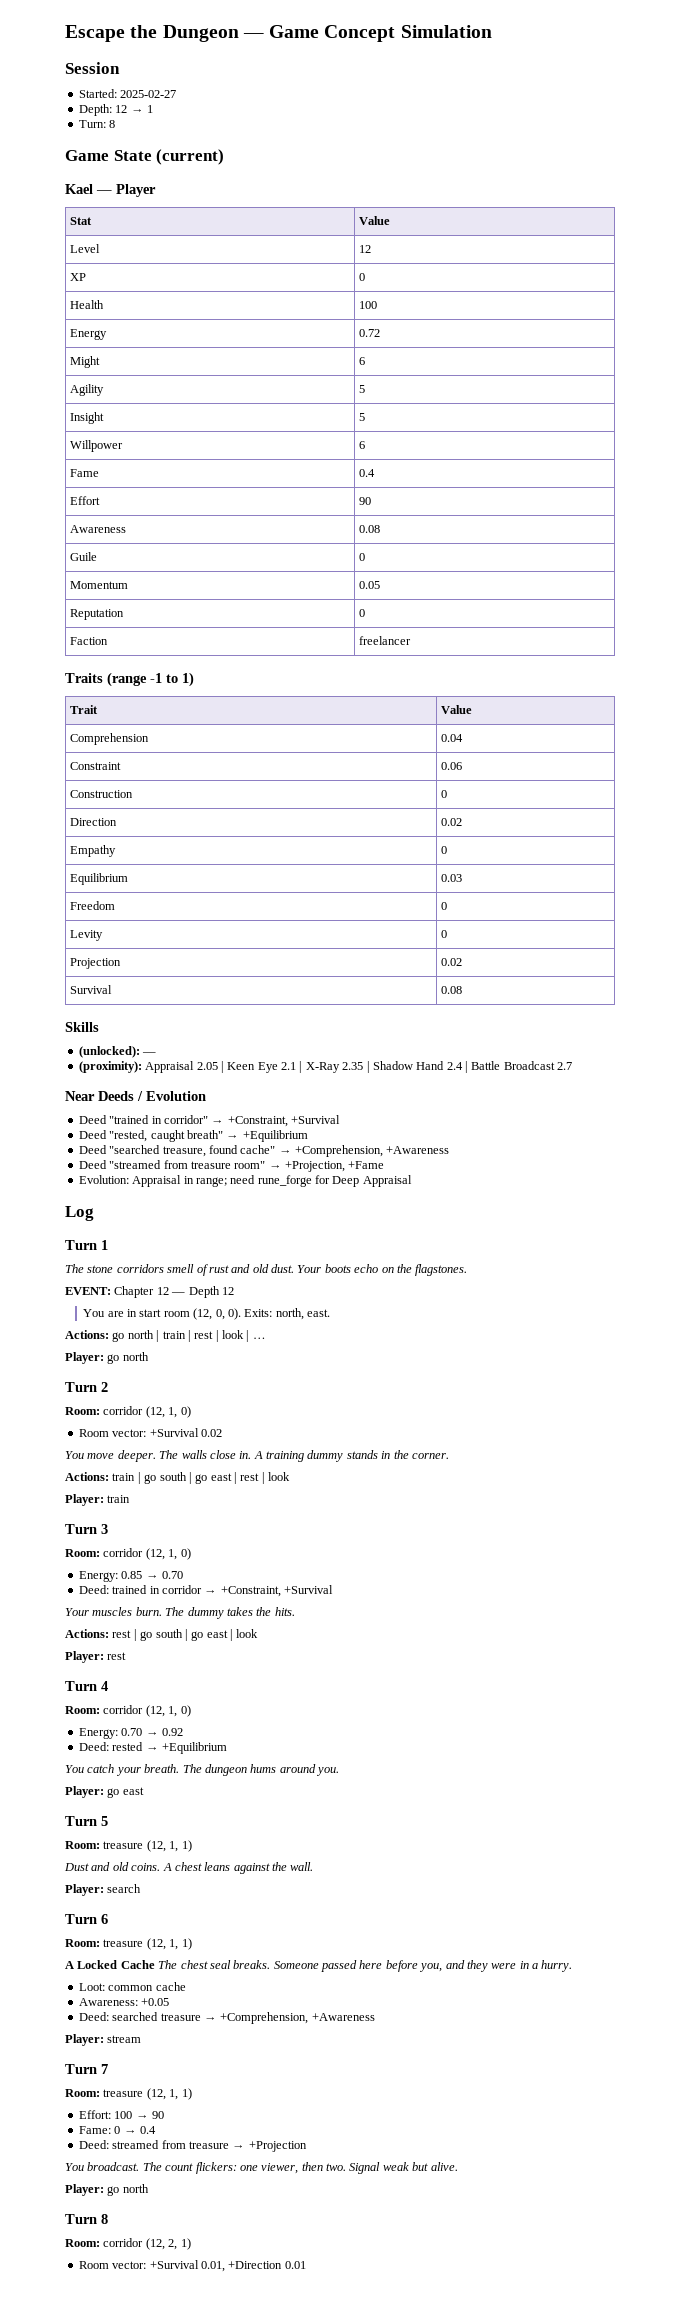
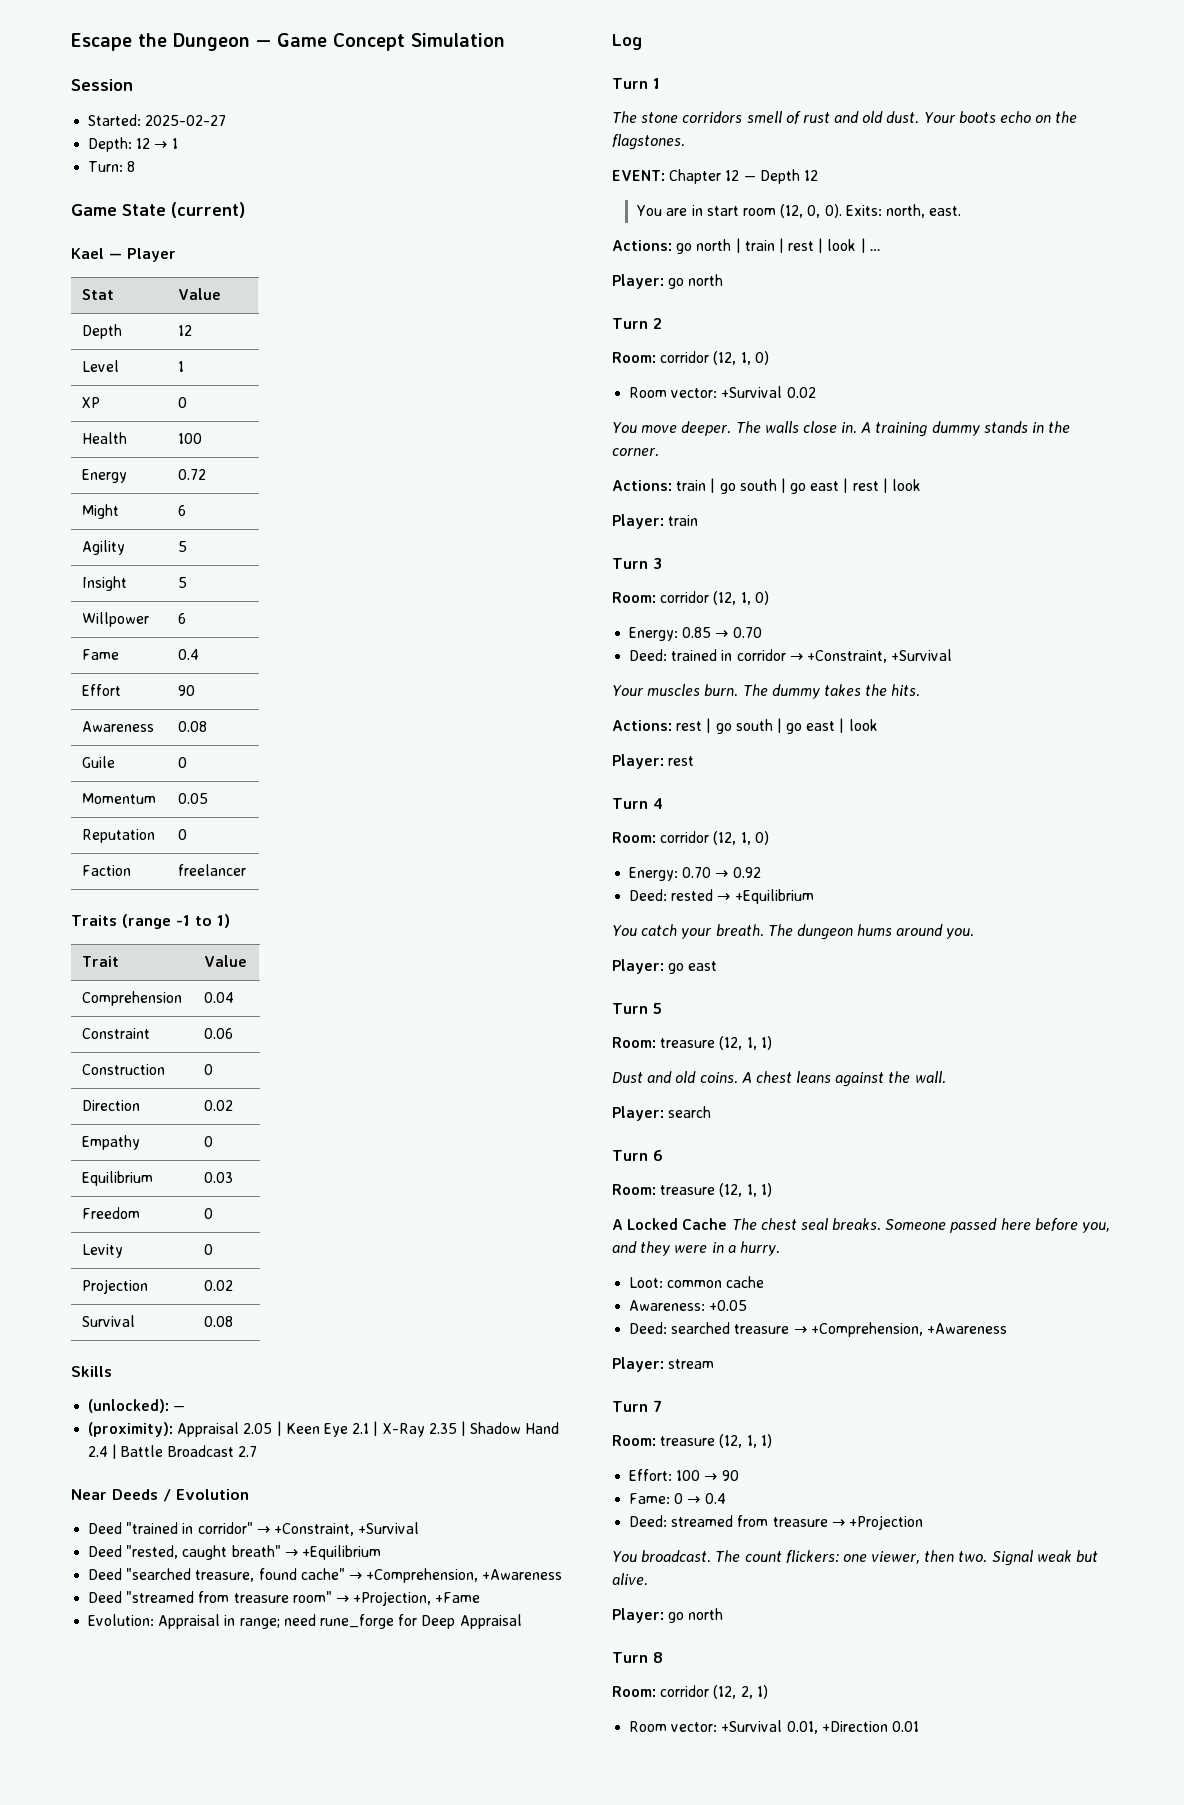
(391, 220) none -> [81,324,122,339] [177,325,192,336] // Depth | 12
[359,245,372,253] 12 -> [177,361,184,372] 1

